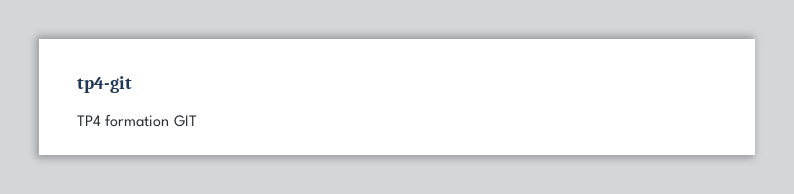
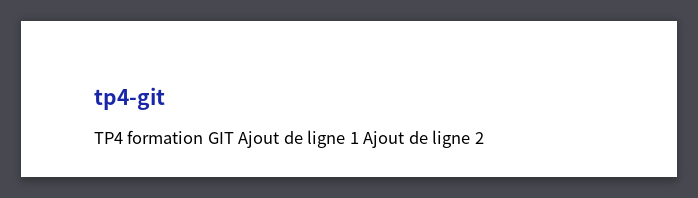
(197, 121) none -> [238,130,484,148] Ajout de ligne 1 Ajout de ligne 2

